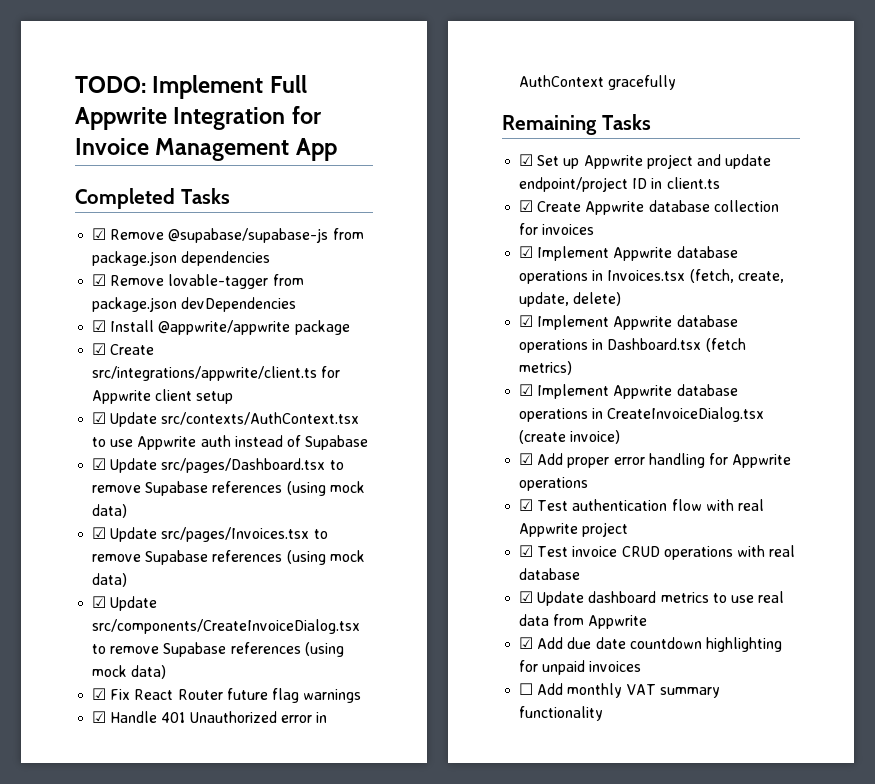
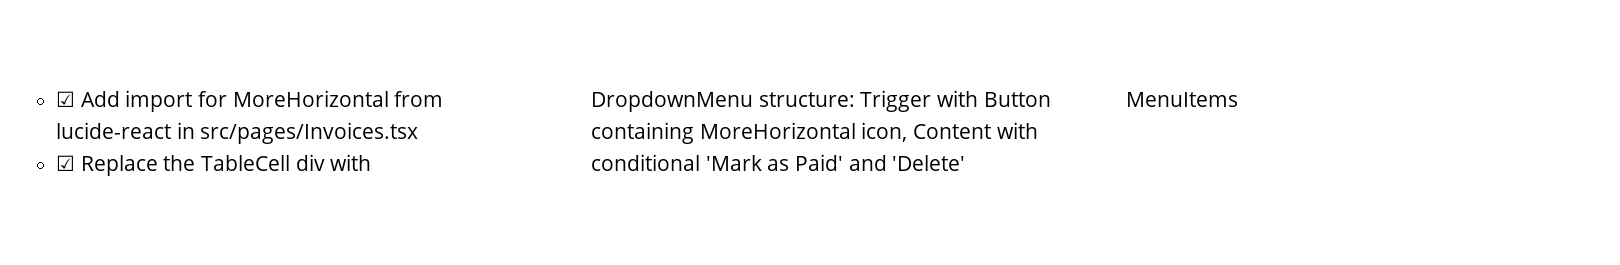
[75,75,307,99] [75,106,322,130] [75,138,337,161] [75,188,230,209] [92,228,364,243] [92,251,271,266] [92,274,304,289] [92,297,297,312] [92,320,350,335] [92,343,155,355] [92,366,341,381] [92,389,234,404] [92,412,360,427] [92,435,369,450] [92,458,344,473] [92,481,365,496] [92,504,128,518] [92,527,328,542] [92,550,365,565] [92,573,128,587] [92,596,158,611] [92,619,361,634] [92,642,344,657] [92,665,167,679] [92,688,362,703] [92,711,327,723] [519,75,677,90] [502,114,651,135] [519,154,772,169] [519,177,720,192] [519,200,779,215] [519,223,595,235] [519,246,738,261] [519,269,784,284] [519,292,622,307] [519,315,738,330] [519,338,746,353] [519,361,573,375] [519,384,738,399] [519,407,765,422] [519,430,621,444] [519,453,792,468] [519,477,589,491] [519,499,764,511] [519,522,629,537] [519,545,796,560] [519,568,581,580] [519,591,785,606] [519,614,648,629] [519,637,782,652] [519,660,642,675] [519,683,720,698] [519,706,604,721] TODO: Implement Full Appwrite Integration for Invoice Management App // Completed Tasks // ☑ Remove @supabase/supabase-js from package.json dependencies // ☑ Remove lovable-tagger from package.json devDependencies // ☑ Install @appwrite/appwrite package // ☑ Create src/integrations/appwrite/client.ts for Appwrite client setup // ☑ Update src/contexts/AuthContext.tsx to use Appwrite auth instead of Supabase // ☑ Update src/pages/Dashboard.tsx to remove Supabase references (using mock data) // ☑ Update src/pages/Invoices.tsx to remove Supabase references (using mock data) // ☑ Update src/components/CreateInvoiceDialog.tsx to remove Supabase references (using mock data) // ☑ Fix React Router future flag warnings // ☑ Handle 401 Unauthorized error in AuthContext gracefully // Remaining Tasks // ☑ Set up Appwrite project and update endpoint/project ID in client.ts // ☑ Create Appwrite database collection for invoices // ☑ Implement Appwrite database operations in Invoices.tsx (fetch, create, update, delete) // ☑ Implement Appwrite database operations in Dashboard.tsx (fetch metrics) // ☑ Implement Appwrite database operations in CreateInvoiceDialog.tsx (create invoice) // ☑ Add proper error handling for Appwrite operations // ☑ Test authentication flow with real Appwrite project // ☑ Test invoice CRUD operations with real database // ☑ Update dashboard metrics to use real data from Appwrite // ☑ Add due date countdown highlighting for unpaid invoices // ☐ Add monthly VAT summary functionality -> [56,90,444,112] [56,122,419,144] [56,154,372,176] [591,90,1051,112] [591,122,1038,144] [591,154,966,171] [1126,92,1239,107] ☑ Add import for MoreHorizontal from lucide-react in src/pages/Invoices.tsx // ☑ Replace the TableCell div with DropdownMenu structure: Trigger with Button containing MoreHorizontal icon, Content with conditional 'Mark as Paid' and 'Delete' MenuItems

